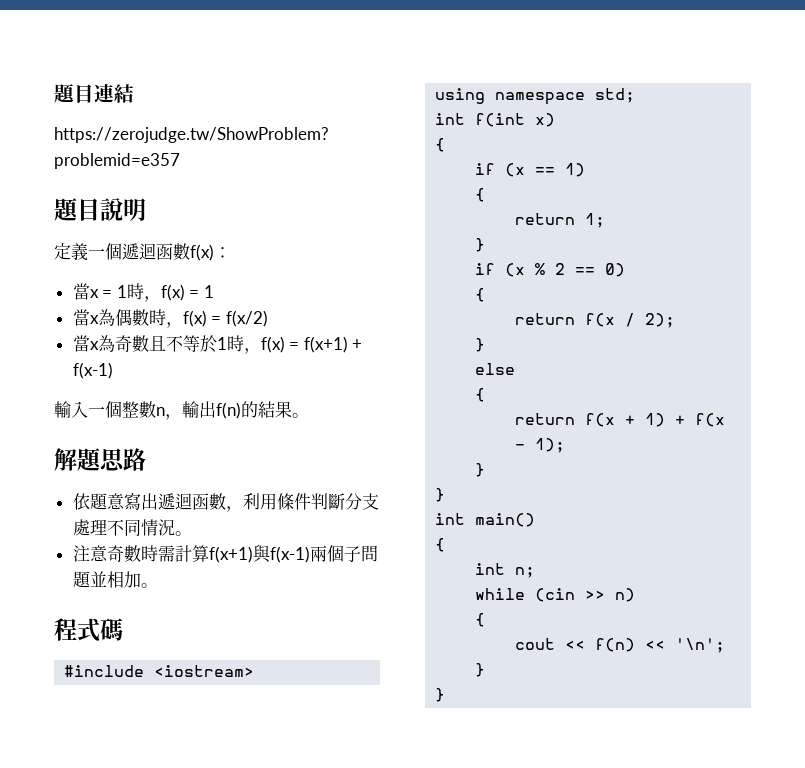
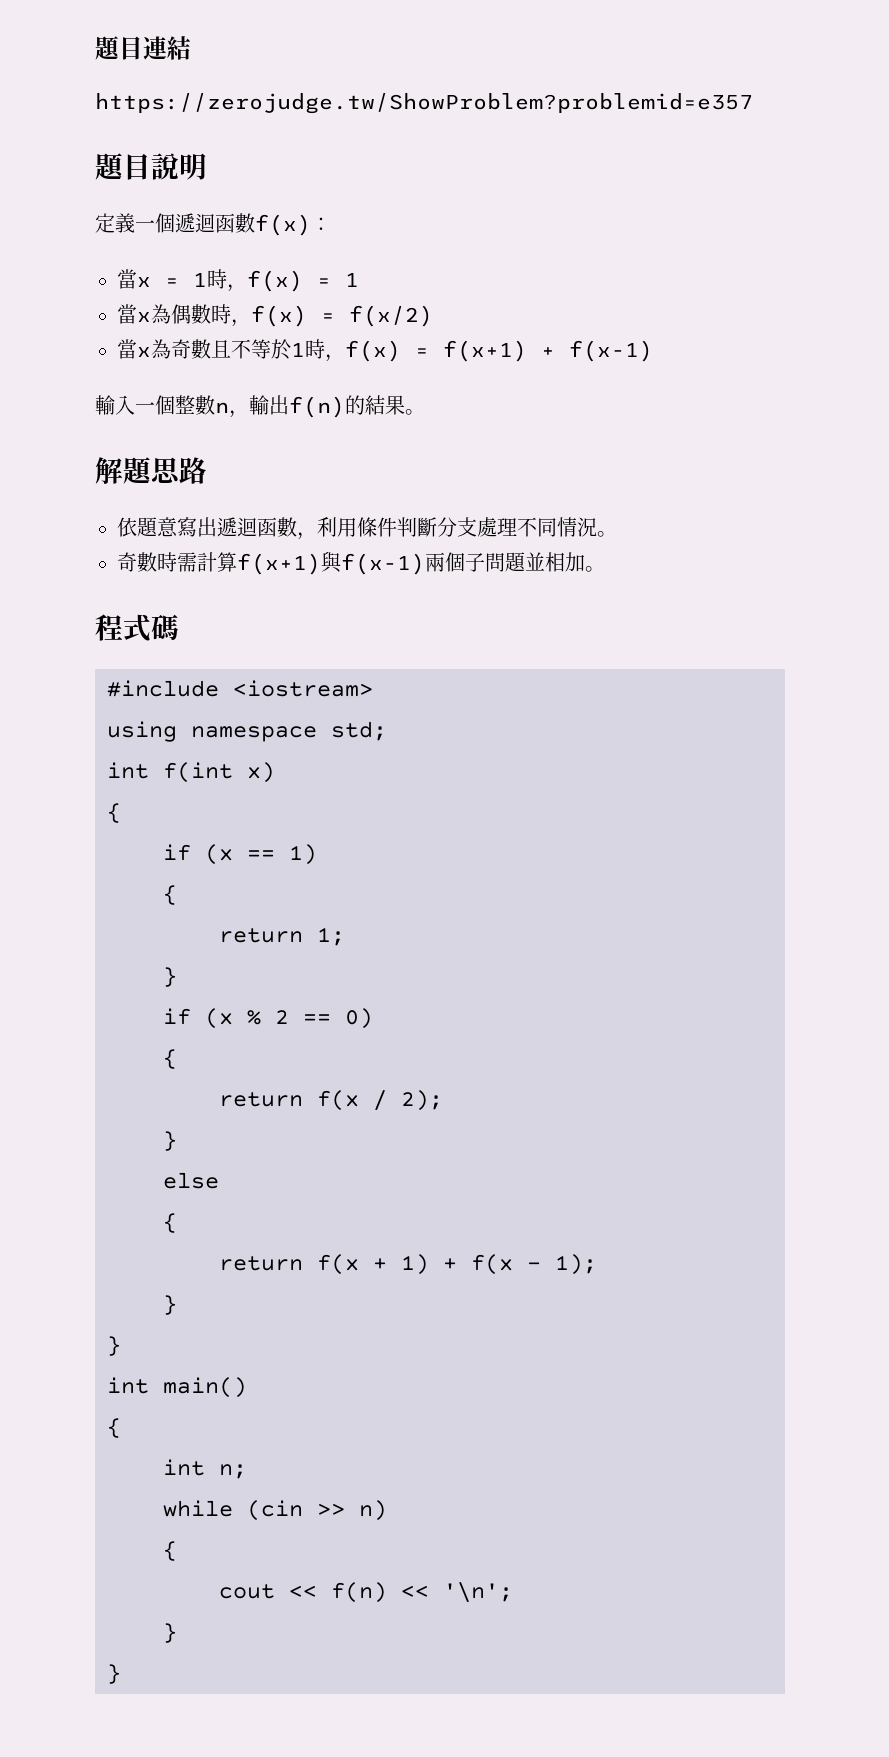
[72,545,108,562] 注意 -> (617, 534) none

